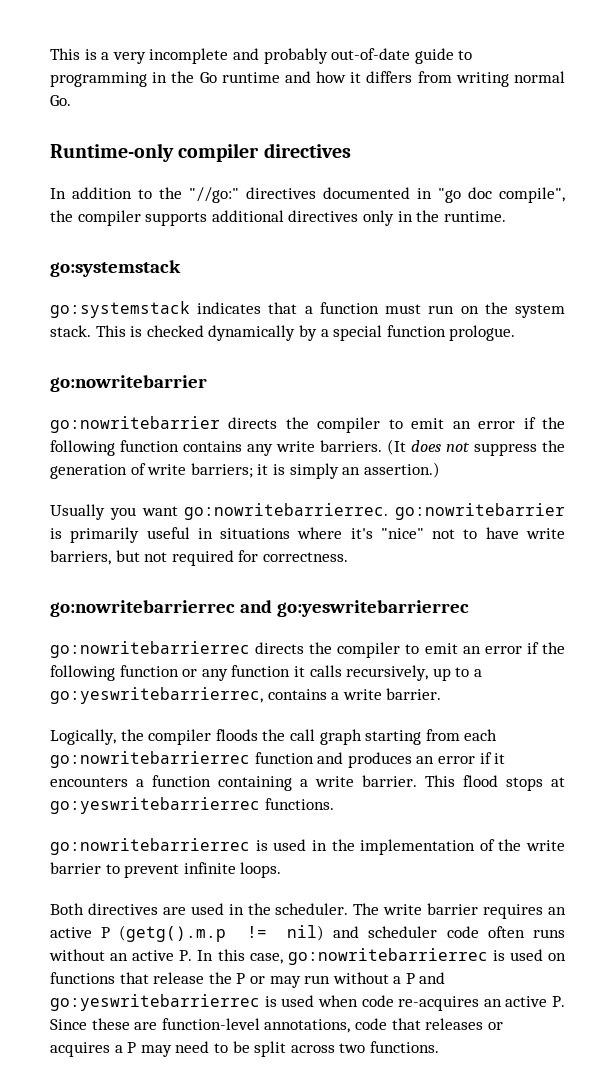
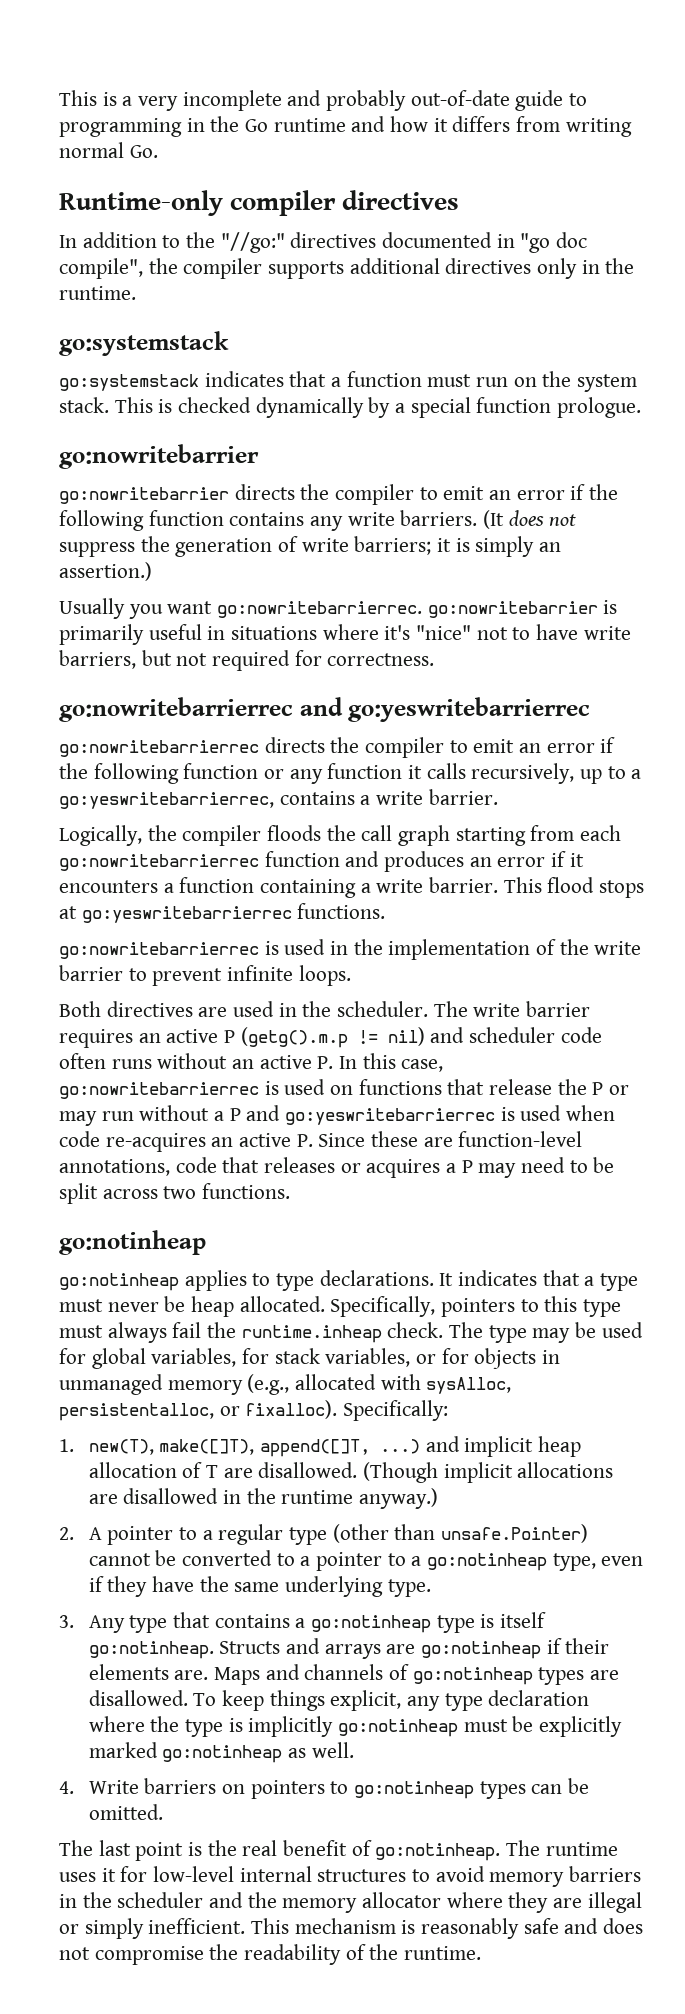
(439, 1047) none -> [59,1230,206,1255] [59,1270,639,1291] [59,1296,622,1317] [59,1322,643,1343] [59,1348,561,1369] [59,1374,512,1395] [59,1400,449,1421] [59,1436,582,1457] [88,1462,614,1483] [88,1488,439,1509] [59,1524,589,1545] [88,1550,644,1571] [88,1576,431,1597] [59,1612,547,1633] [88,1638,610,1659] [88,1664,620,1685] [88,1690,590,1711] [88,1716,623,1737] [88,1742,354,1763] [59,1778,590,1799] [88,1804,163,1820] [59,1840,618,1861] [59,1866,642,1887] [59,1892,642,1913] [59,1918,644,1939] [59,1944,482,1965] // go:notinheap // go:notinheap applies to type declarations. It indicates that a type must never be heap allocated. Specifically, pointers to this type must always fail the runtime.inheap check. The type may be used for global variables, for stack variables, or for objects in unmanaged memory (e.g., allocated with sysAlloc, persistentalloc, or fixalloc). Specifically: // 1. new(T), make([]T), append([]T, ...) and implicit heap allocation of T are disallowed. (Though implicit allocations are disallowed in the runtime anyway.) // 2. A pointer to a regular type (other than unsafe.Pointer) cannot be converted to a pointer to a go:notinheap type, even if they have the same underlying type. // 3. Any type that contains a go:notinheap type is itself go:notinheap. Structs and arrays are go:notinheap if their elements are. Maps and channels of go:notinheap types are disallowed. To keep things explicit, any type declaration where the type is implicitly go:notinheap must be explicitly marked go:notinheap as well. // 4. Write barriers on pointers to go:notinheap types can be omitted. // The last point is the real benefit of go:notinheap. The runtime uses it for low-level internal structures to avoid memory barriers in the scheduler and the memory allocator where they are illegal or simply inefficient. This mechanism is reasonably safe and does not compromise the readability of the runtime.

